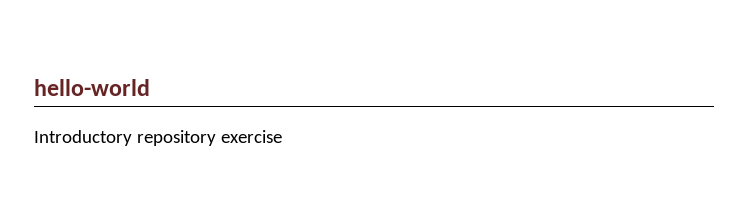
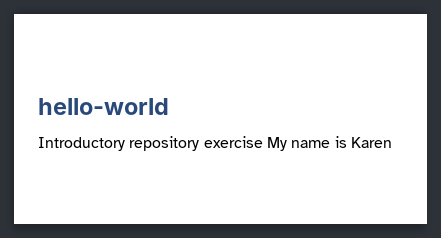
(282, 136) none -> [266,136,392,151] My name is Karen

